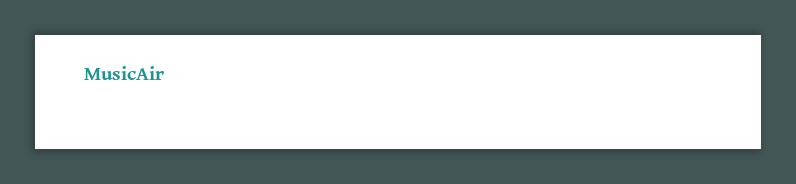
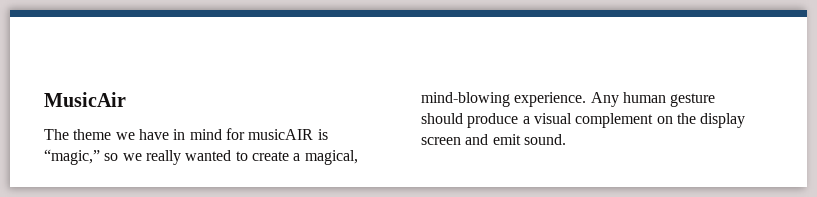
(164, 73) none -> [44,128,328,140] [44,149,358,165] [421,92,716,107] [421,113,746,128] [421,134,566,145] // The theme we have in mind for musicAIR is “magic,” so we really wanted to create a magical, mind-blowing experience. Any human gesture should produce a visual complement on the display screen and emit sound.

